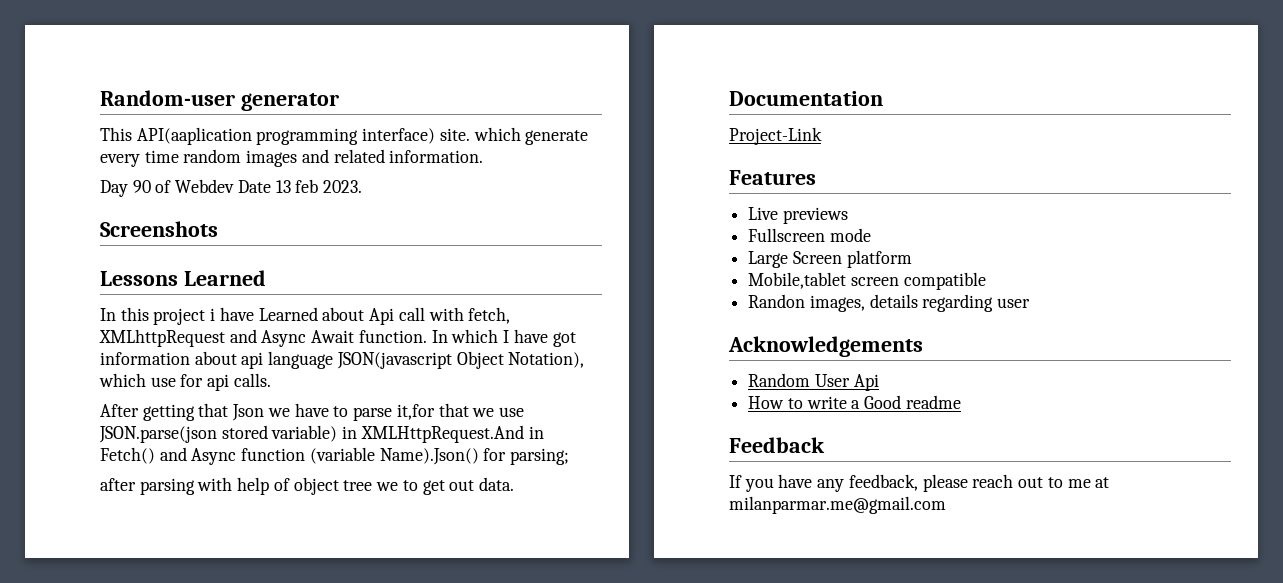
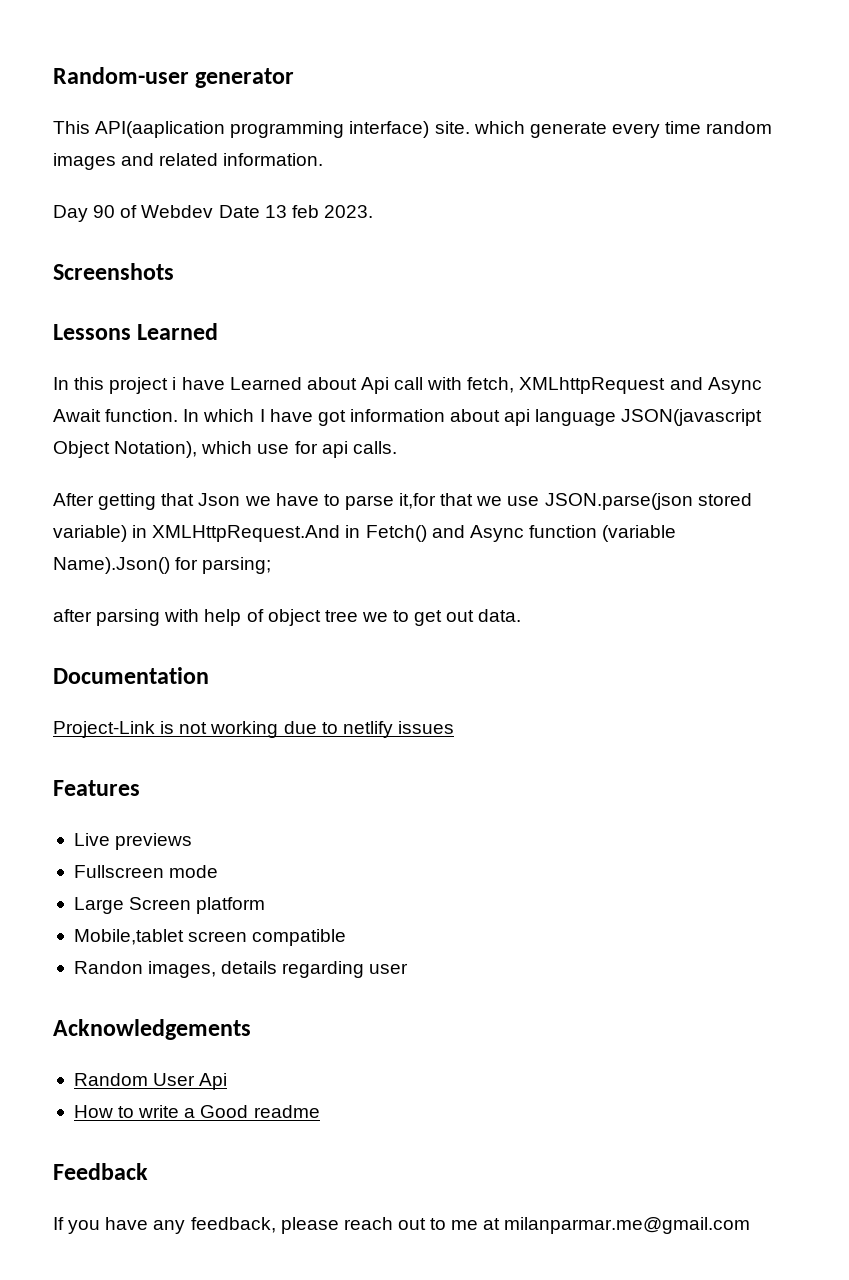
(822, 136) none -> [160,721,454,738] is not working due to netlify issues

